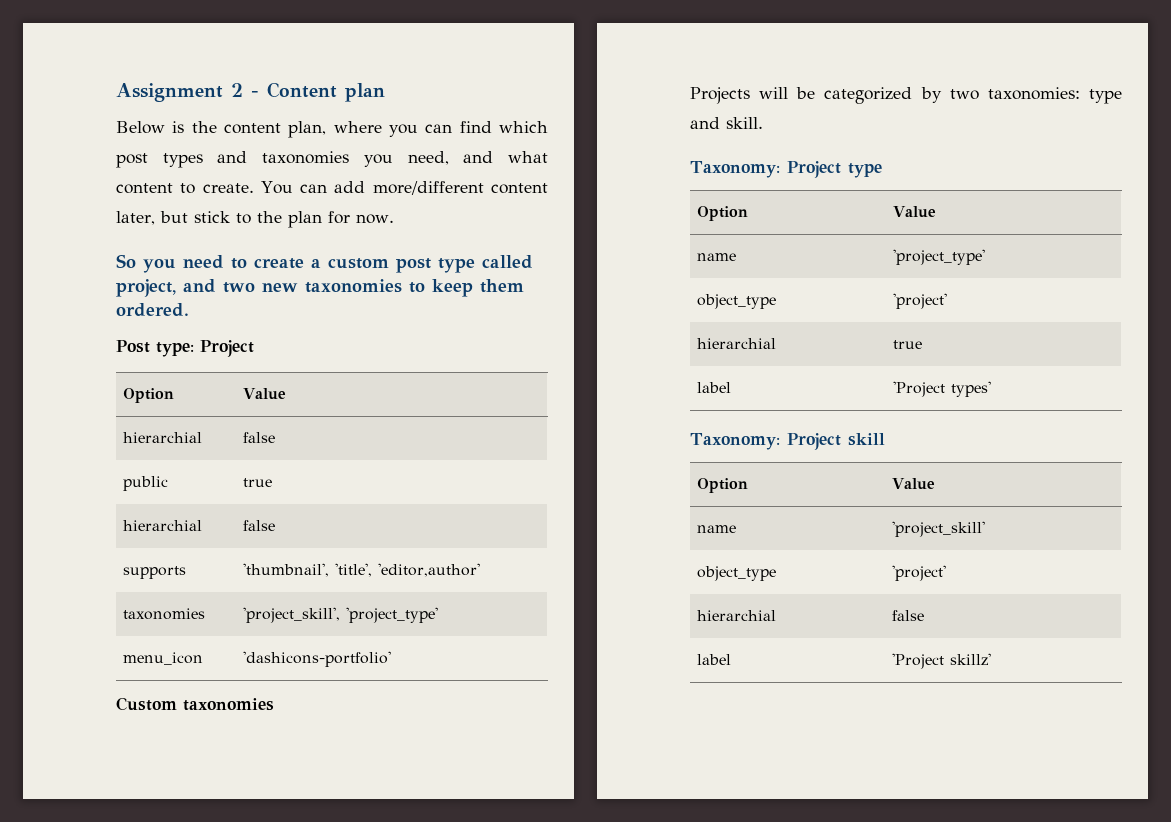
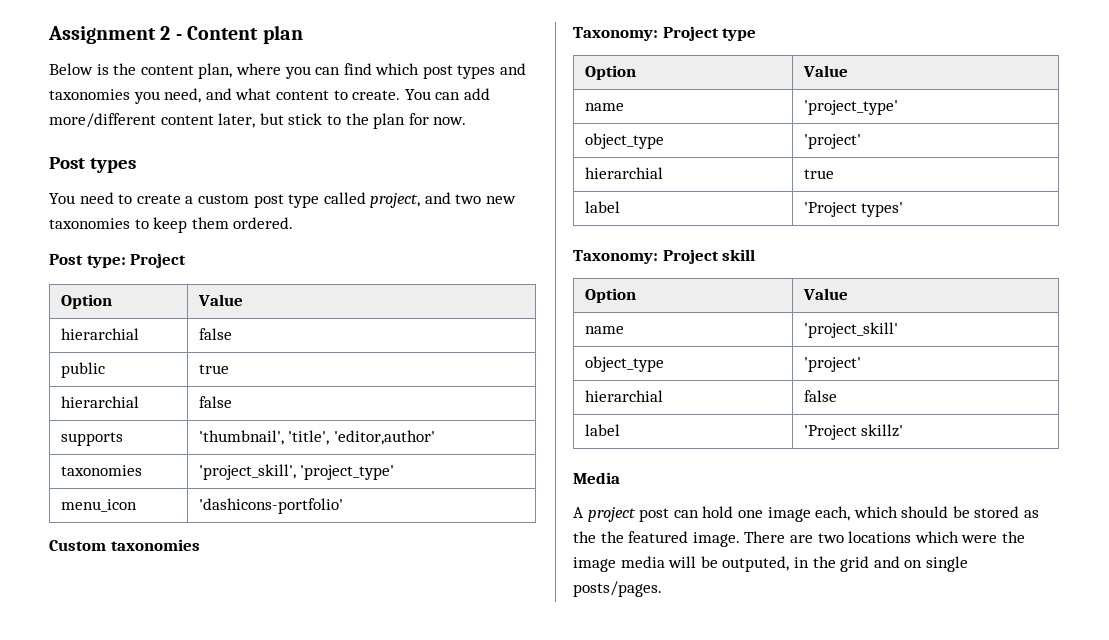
[116,254,176,273] So you -> [49,157,136,173] [49,193,75,204] Post types // You
[690,87,1122,104] [690,117,763,129] // Projects will be categorized by two taxonomies: type and skill. -> (200, 545) none
(992, 659) none -> [573,472,620,484] [573,506,1040,522] [573,531,1025,547] [573,556,968,572] [573,581,662,597] // Media // A project post can hold one image each, which should be stored as the the featured image. There are two locations which were the image media will be outputed, in the grid and on single posts/pages.

